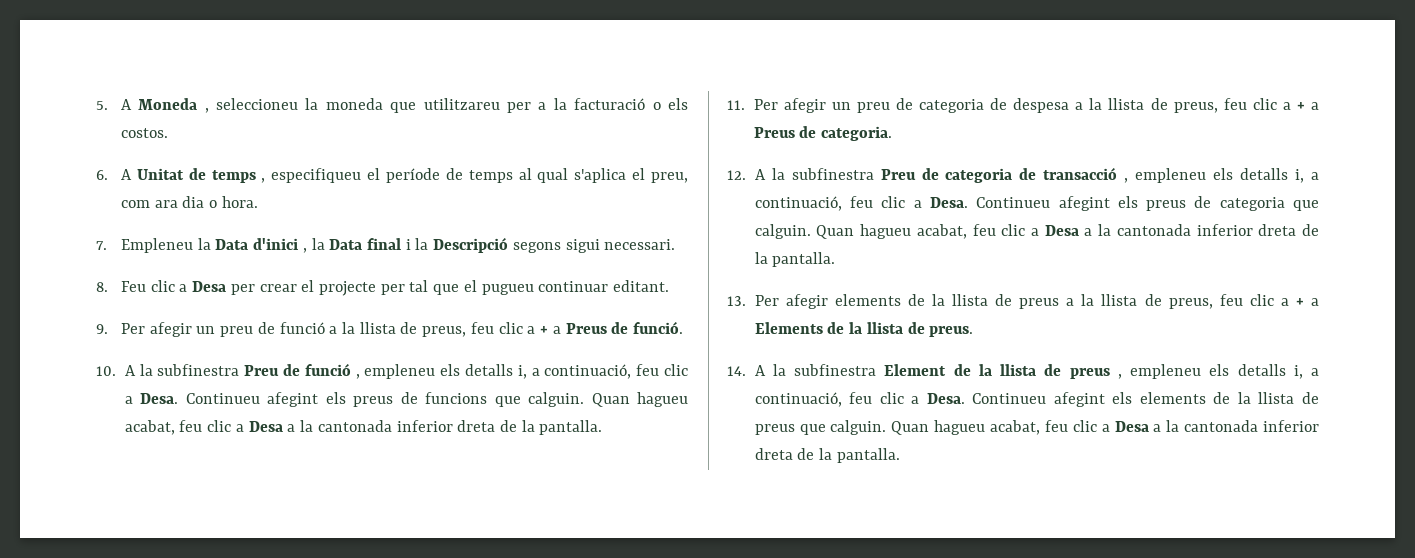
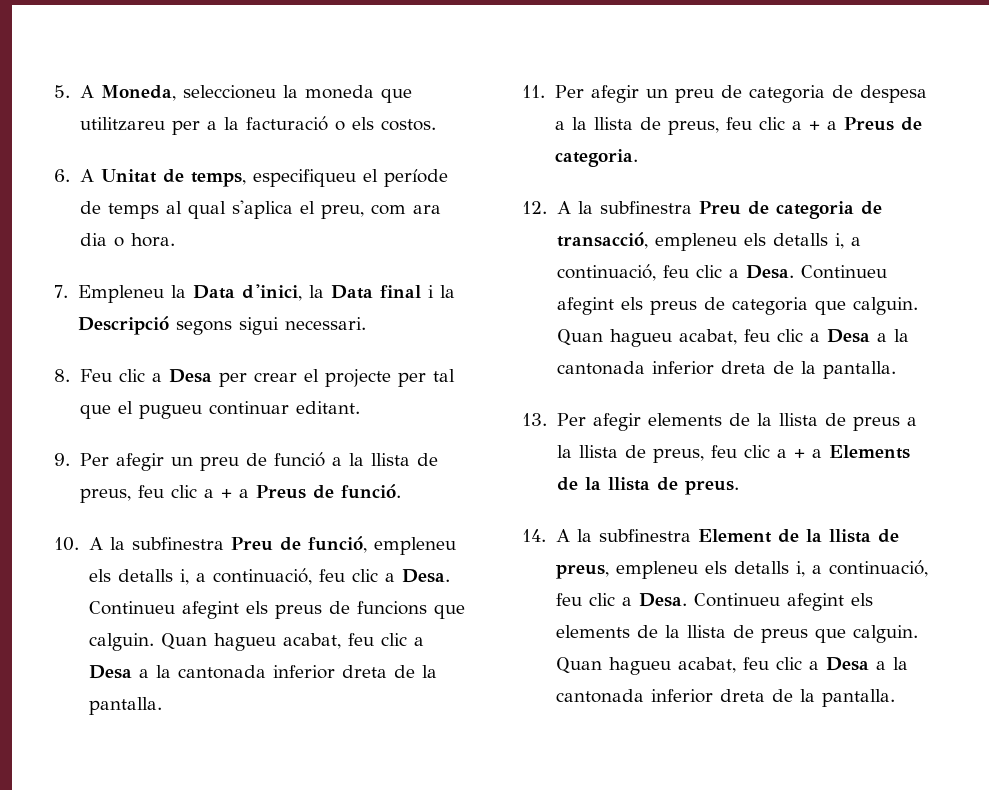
[138,98,209,113] Moneda , -> [100,85,176,101] Moneda,
[211,170,266,183] temps , -> [190,172,246,187] temps,
[253,238,307,253] d'inici , -> [241,284,302,301] d'inici,
[304,363,360,379] funció , -> [307,536,367,553] funció,
[1043,167,1129,183] transacció , -> [556,232,648,249] transacció,
[1069,368,1122,379] preus , -> [555,564,609,579] preus,

